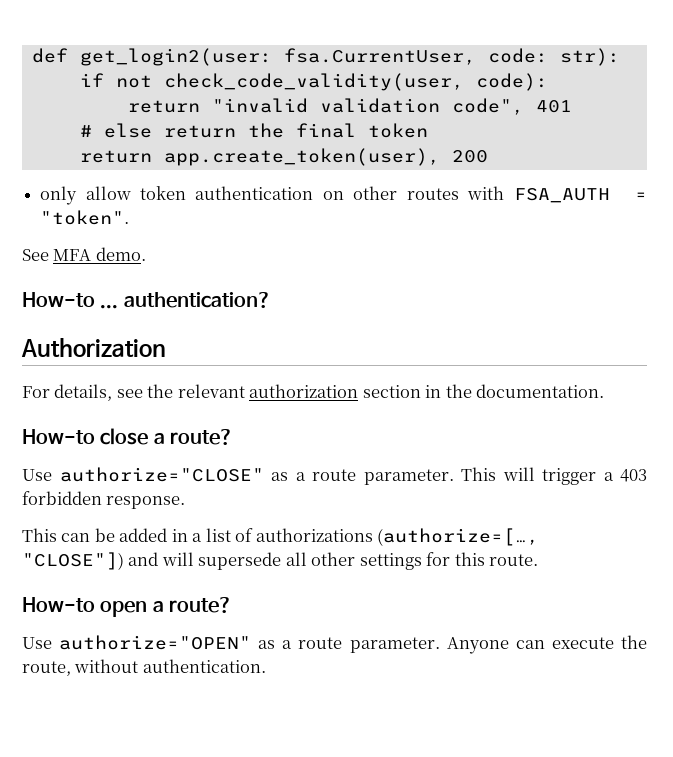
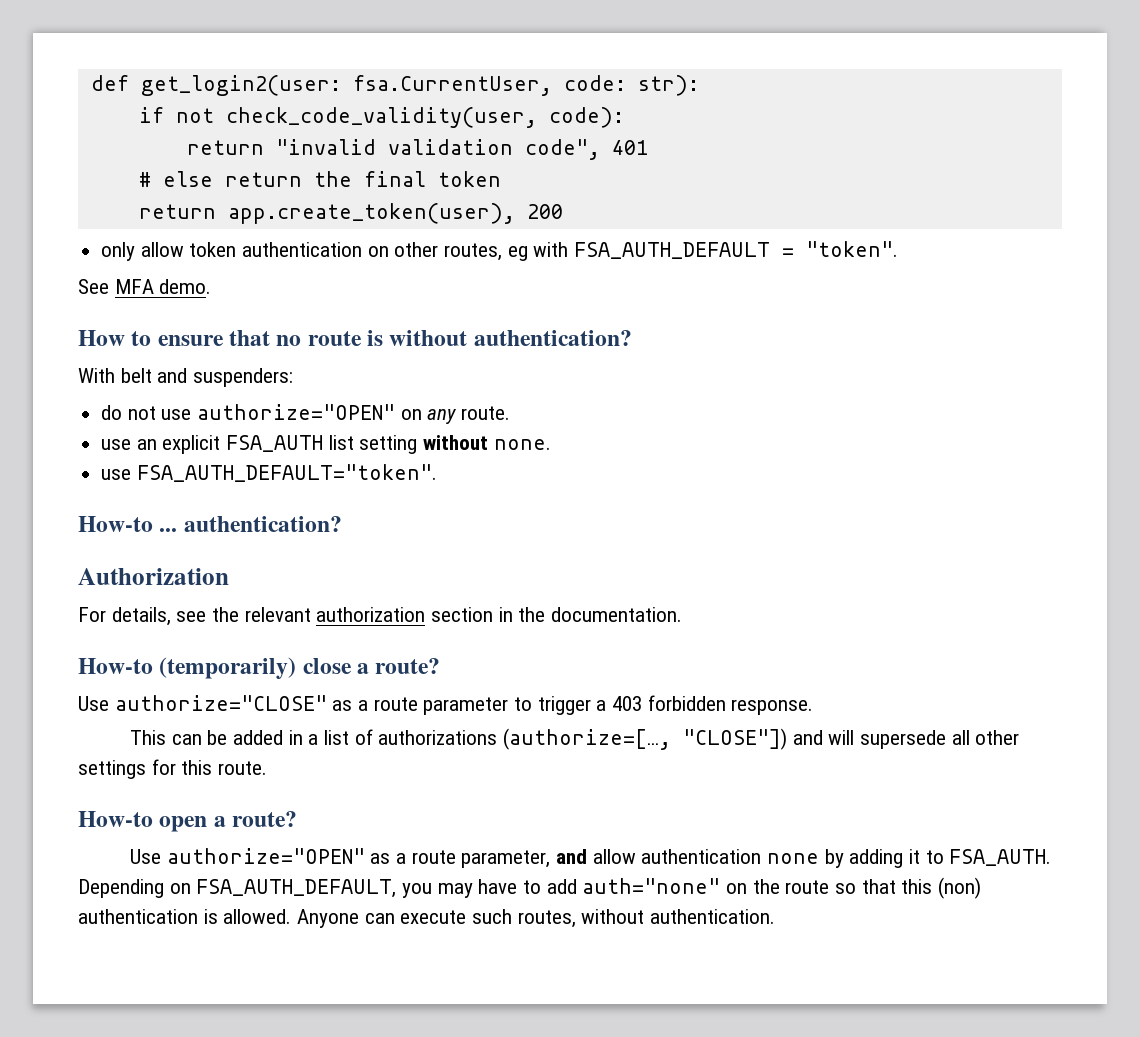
[406,186,610,203] routes with FSA_AUTH -> [444,242,771,261] routes, eg with FSA_AUTH_DEFAULT
(146, 254) none -> [78,330,632,346] [78,368,294,387] [101,404,511,424] [101,435,551,454] [101,464,437,482] // How to ensure that no route is without authentication? // With belt and suspenders: // do not use authorize="OPEN" on any route. // use an explicit FSA_AUTH list setting without none. // use FSA_AUTH_DEFAULT="token".
(95, 436) none -> [159,657,297,679] (temporarily)
[363,467,535,485] parameter. This will -> [423,697,533,715] parameter to
[349,637,440,653] parameter. -> [461,849,1052,868] [78,877,982,899] [78,909,292,924] parameter, and allow authentication none by adding it to FSA_AUTH. Depending on FSA_AUTH_DEFAULT, you may have to add auth="none" on the route so that this (non) authentication is allowed.
[620,635,647,649] [22,661,71,676] the route, -> [472,909,576,928] such routes,

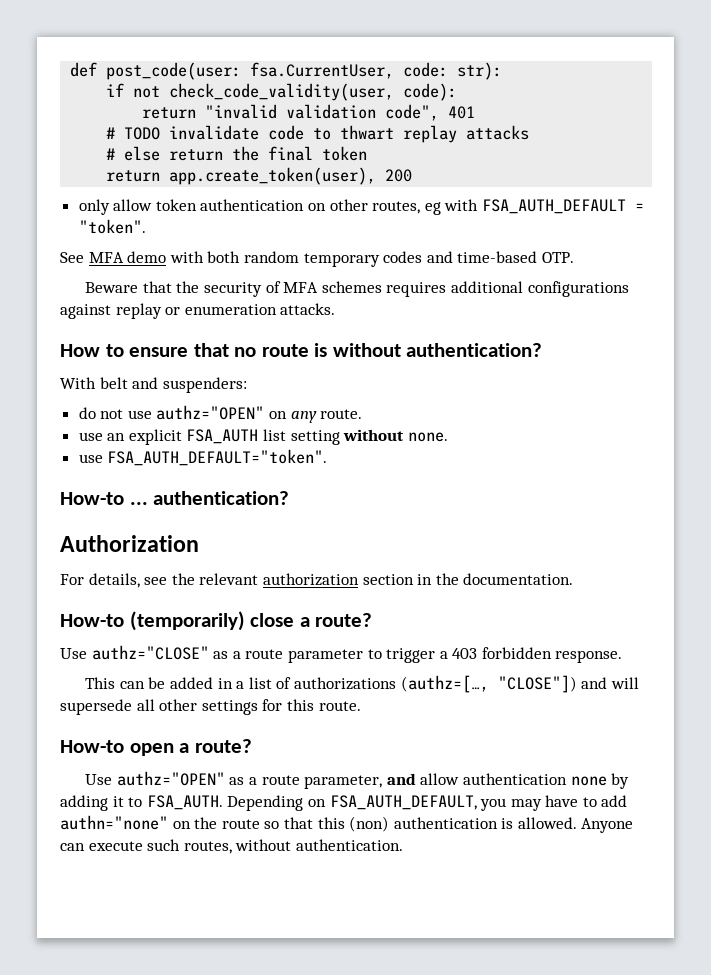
[140,75,341,96] get_login2(user: -> [106,62,242,80] post_code(user:
(648, 147) none -> [106,125,530,143] // # TODO invalidate code to thwart replay attacks
[159,279,212,294] demo. -> [127,251,574,267] [85,281,629,297] [60,303,336,319] demo with both random temporary codes and time-based OTP. // Beware that the security of MFA schemes requires additional configurations against replay or enumeration attacks.
[197,404,396,420] authorize="OPEN" -> [156,405,265,420] authz="OPEN"
[114,695,327,711] authorize="CLOSE" -> [91,645,209,660] authz="CLOSE"
[502,728,671,750] (authorize=[…, -> [400,675,489,693] (authz=[…,
[166,848,365,864] authorize="OPEN" -> [116,771,225,786] authz="OPEN"
[582,878,721,894] auth="none" -> [60,815,168,830] authn="none"

